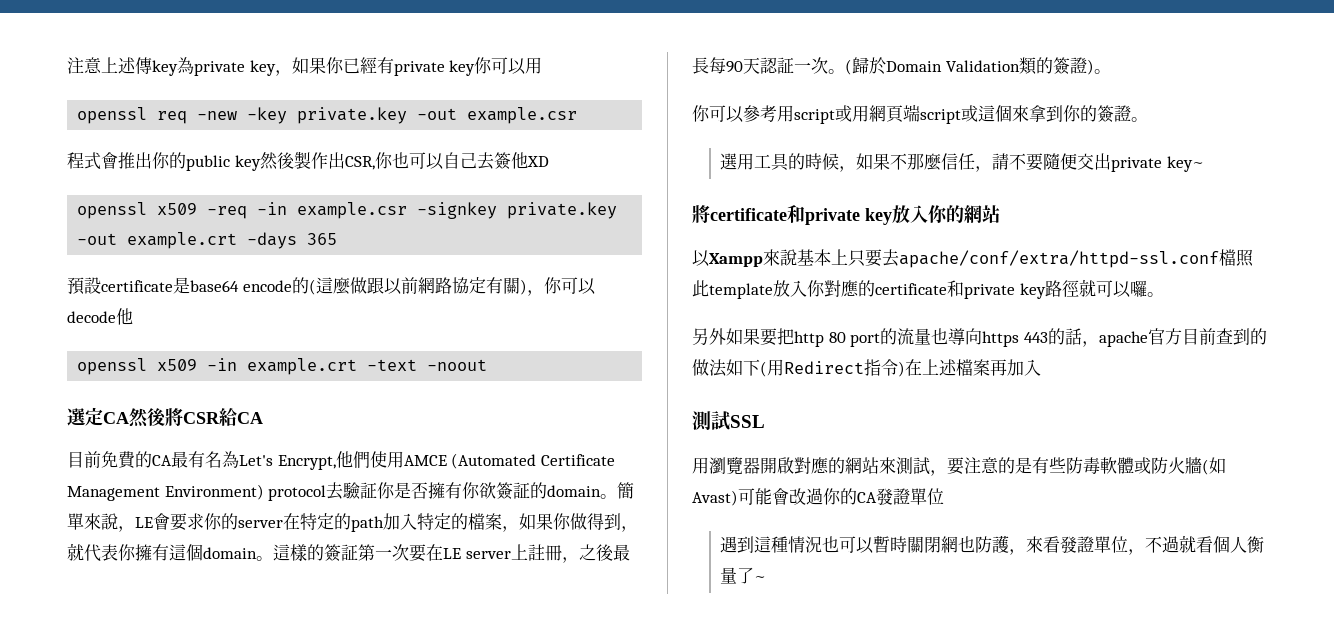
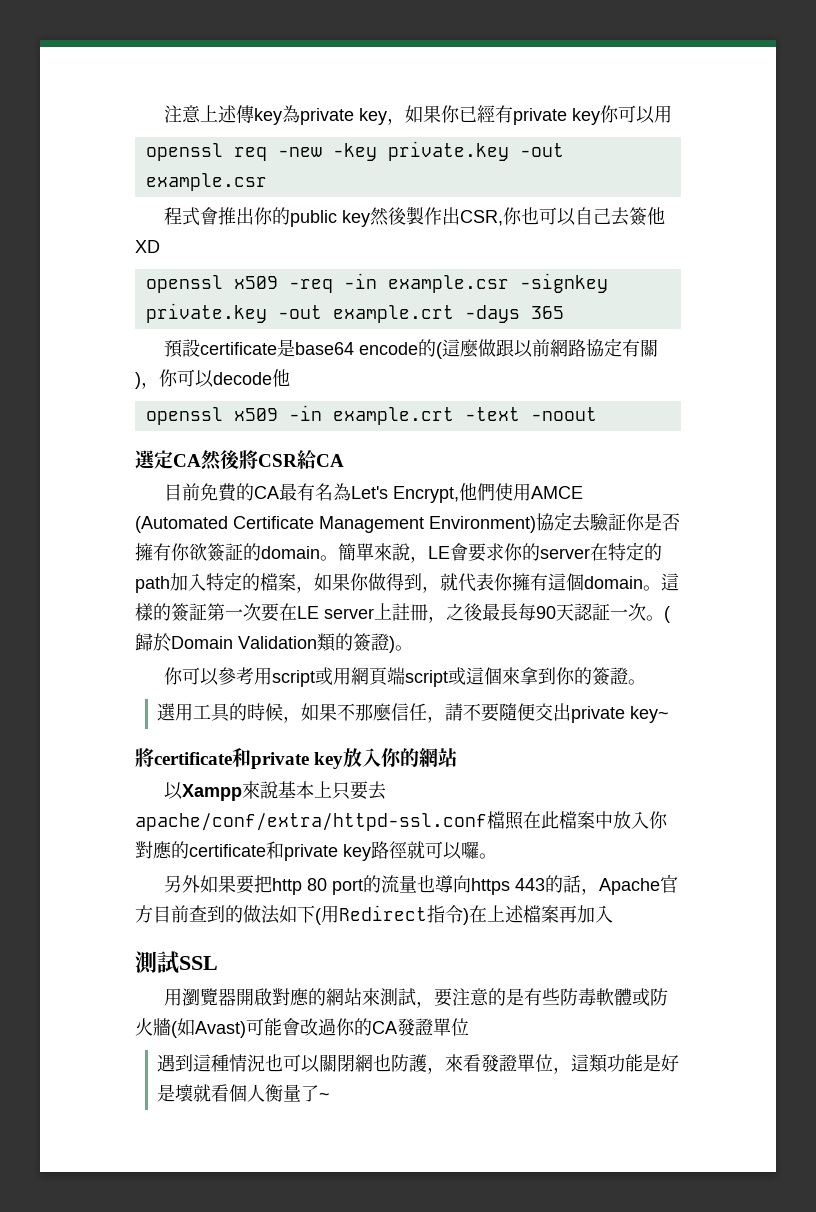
[268,485,327,501] protocol -> [536,512,572,531] 協定
[692,280,773,299] 此template -> [523,811,613,829] 在此檔案中
[1098,331,1148,347] apache -> [599,878,661,895] Apache
[873,535,908,553] 暫時 -> (321, 1064) none
[1145,536,1180,553] 不過 -> [571,1054,680,1073] [157,1084,194,1102] 這類功能是好是壞

